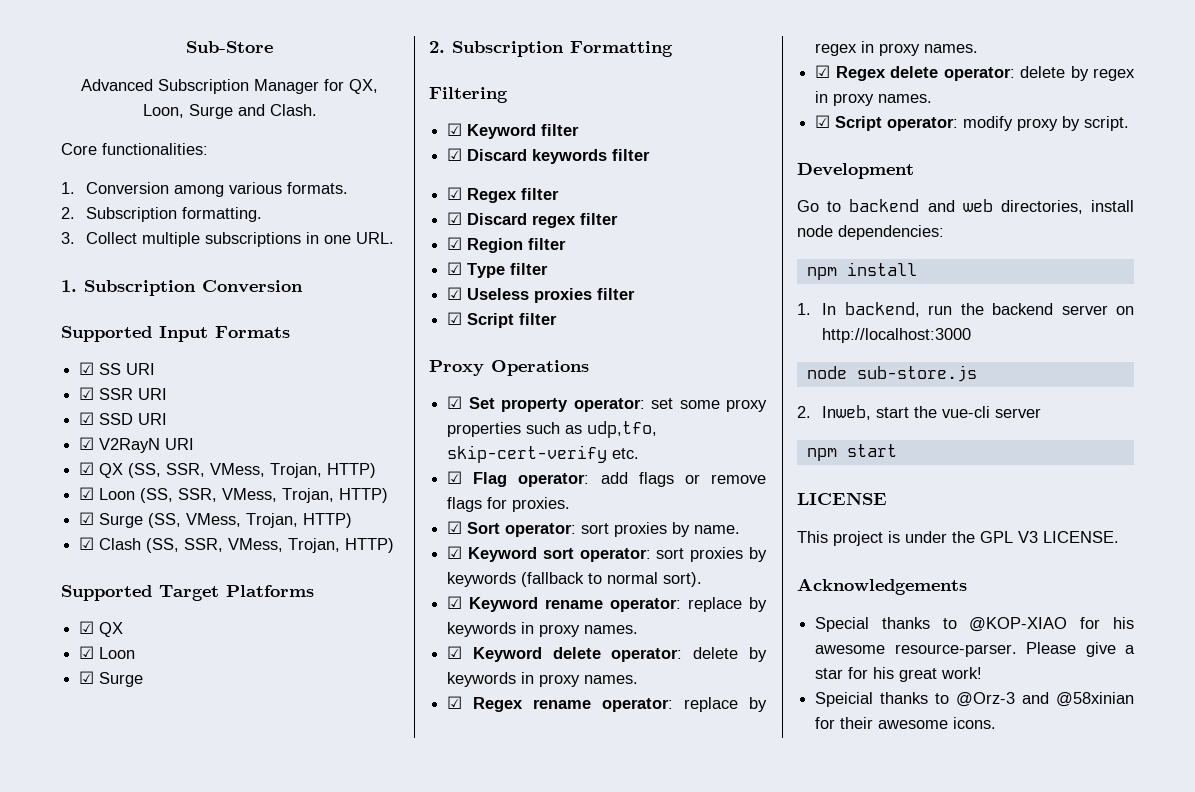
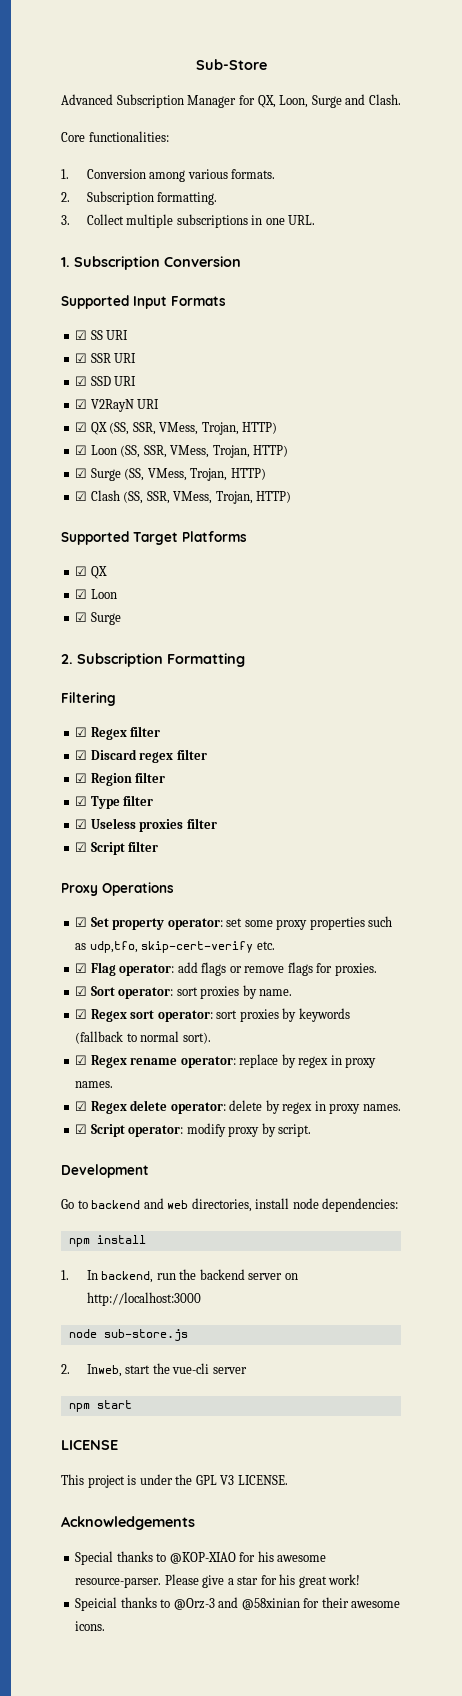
[447,123,580,139] [447,148,651,164] // ☑ Keyword filter // ☑ Discard keywords filter -> (116, 699) none
[467,547,537,562] Keyword -> [90,1009,127,1022] Regex
[447,596,767,612] [447,622,639,637] [447,646,767,662] [447,672,639,687] // ☑ Keyword rename operator: replace by keywords in proxy names. // ☑ Keyword delete operator: delete by keywords in proxy names. -> (211, 1038) none

